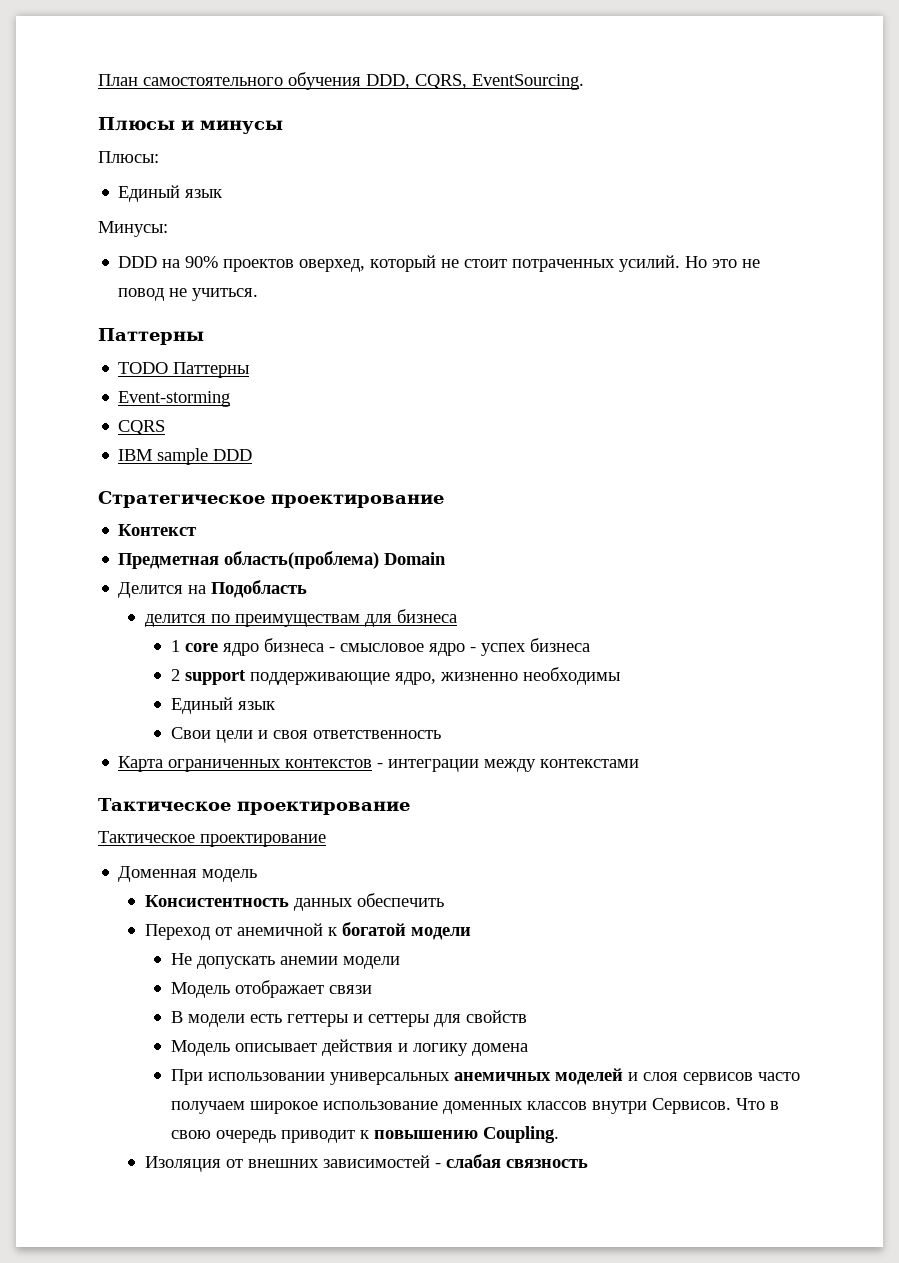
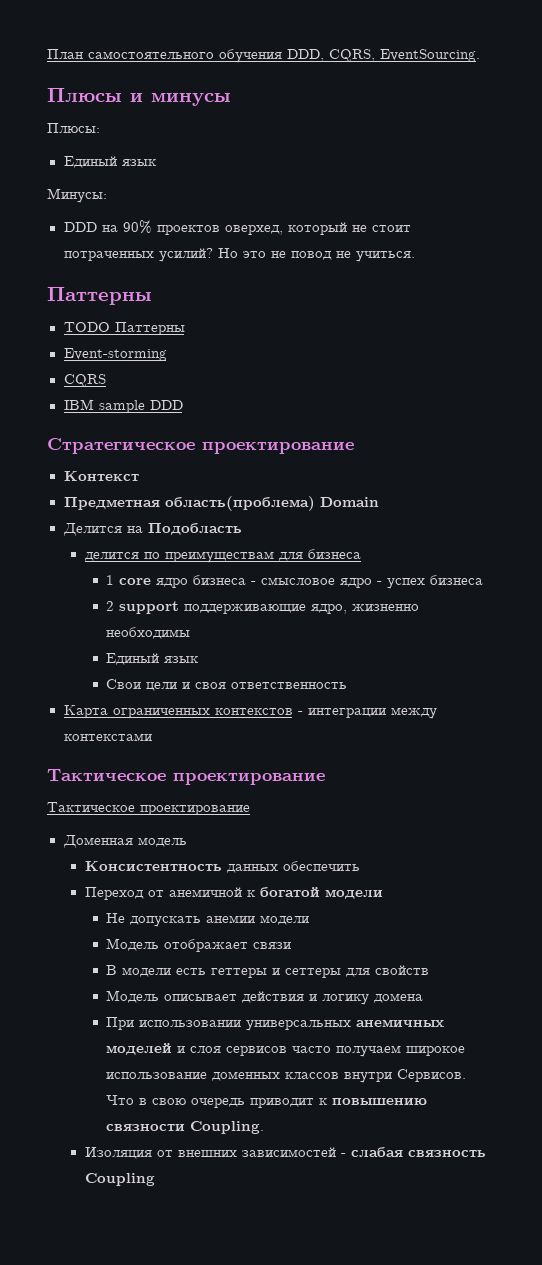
[619,255,681,272] усилий. -> [158,248,213,262] усилий?
(478, 1134) none -> [106,1124,186,1131] связности
(588, 1163) none -> [84,1173,155,1186] Coupling

